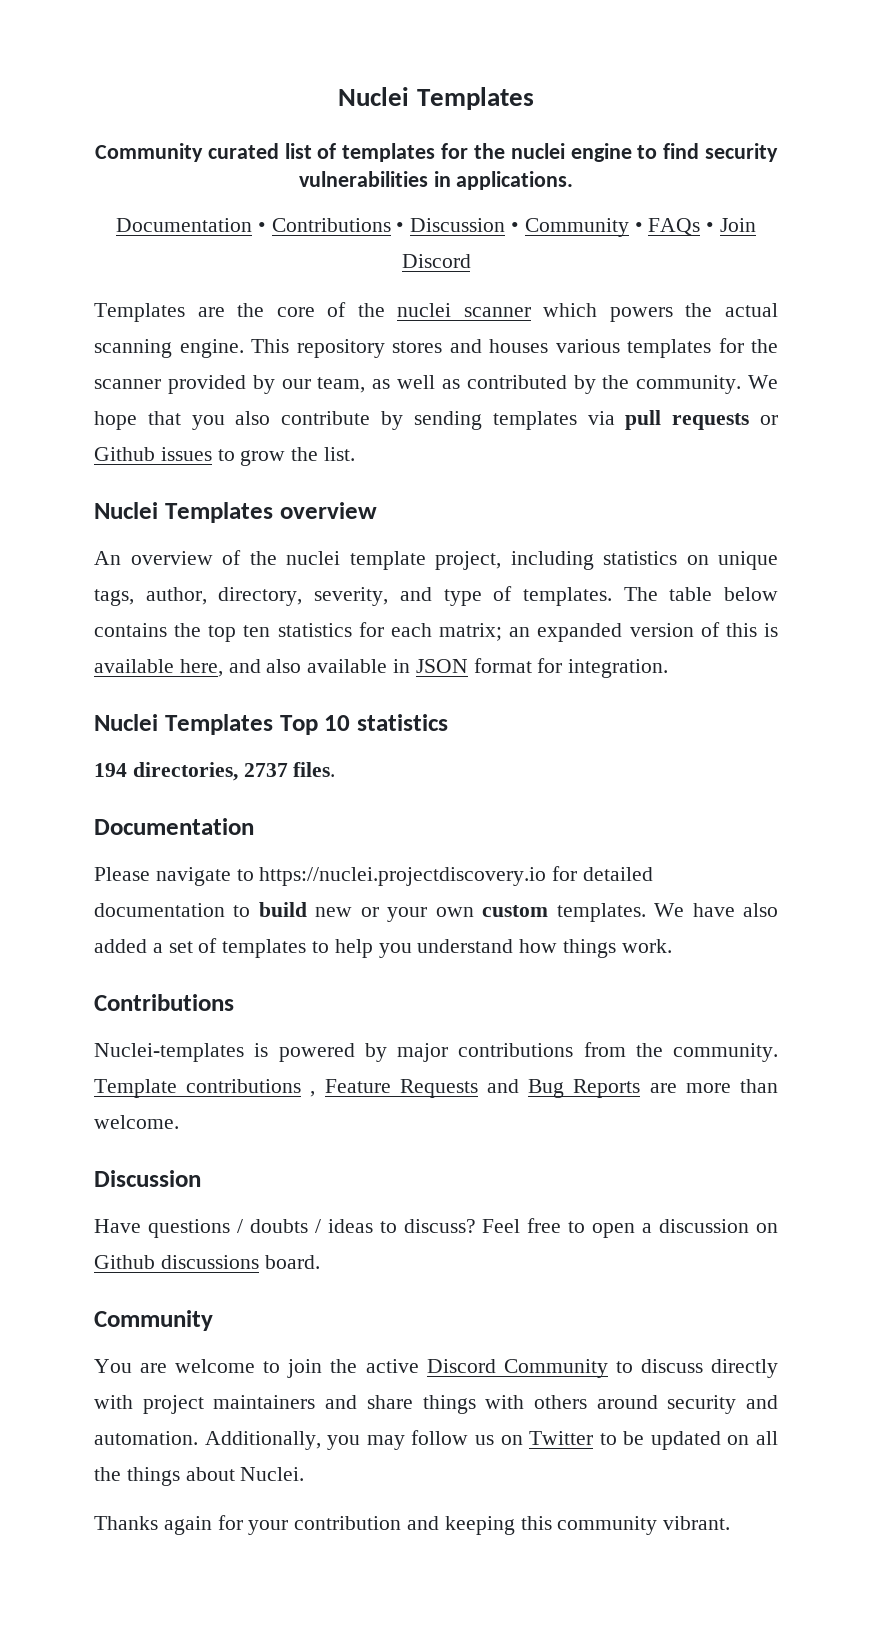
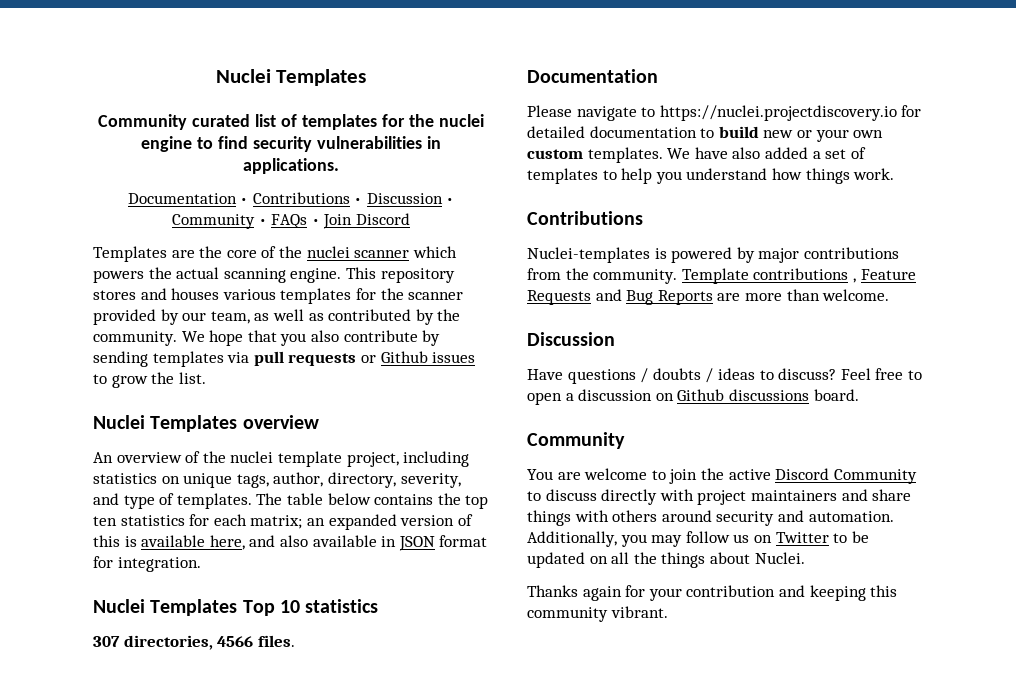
[94,762,288,781] 194 directories, 2737 -> [93,635,254,650] 307 directories, 4566

